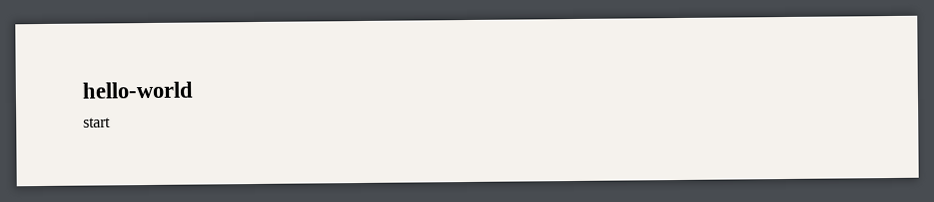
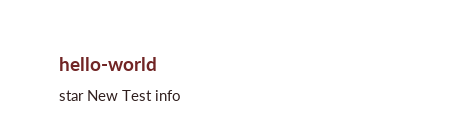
[83,117,111,128] start -> [59,90,181,101] star New Test info

